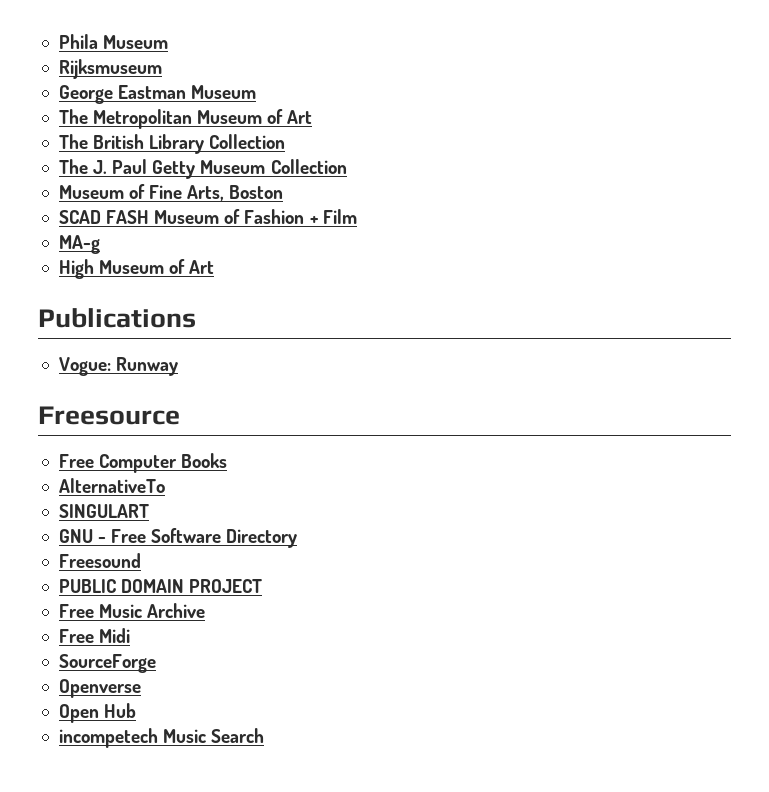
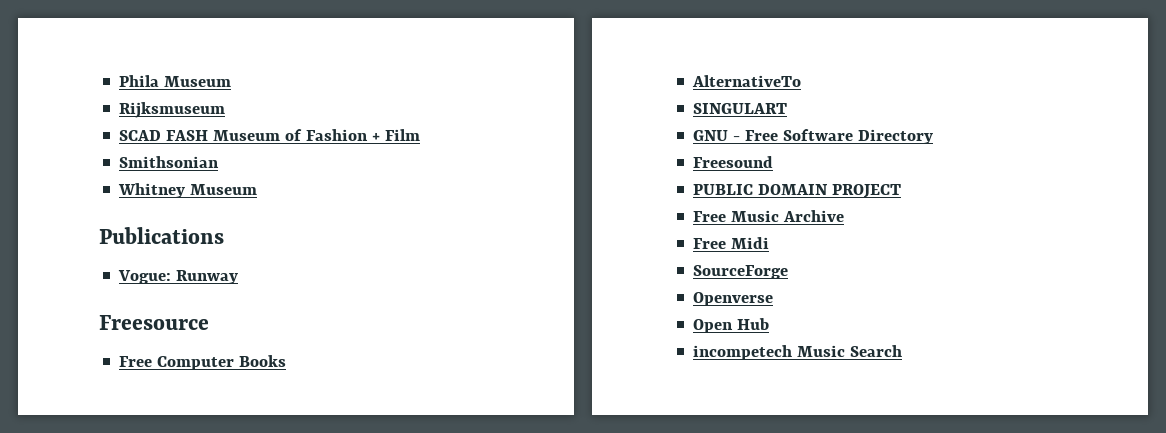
[58,85,257,104] [58,109,313,129] [58,134,286,154] [58,159,347,179] [58,184,284,201] // George Eastman Museum // The Metropolitan Museum of Art // The British Library Collection // The J. Paul Getty Museum Collection // Museum of Fine Arts, Boston -> (226, 110) none
[58,235,100,254] [58,259,215,279] MA-g // High Museum of Art -> [119,156,220,168] [118,183,258,198] Smithsonian // Whitney Museum

